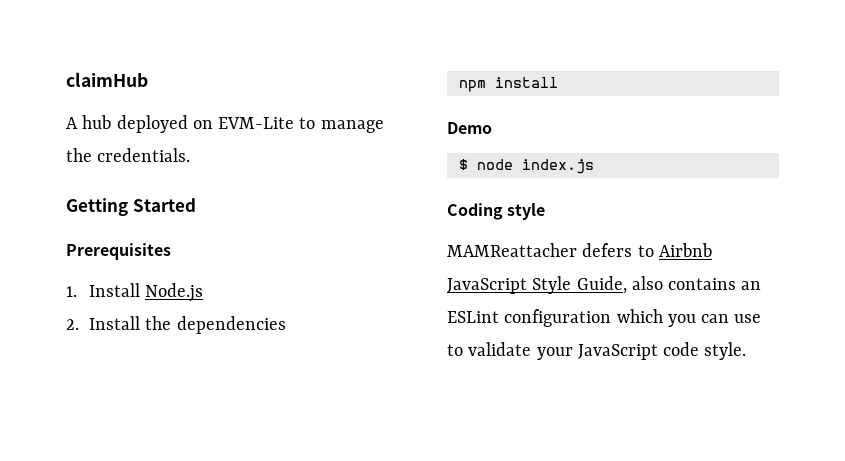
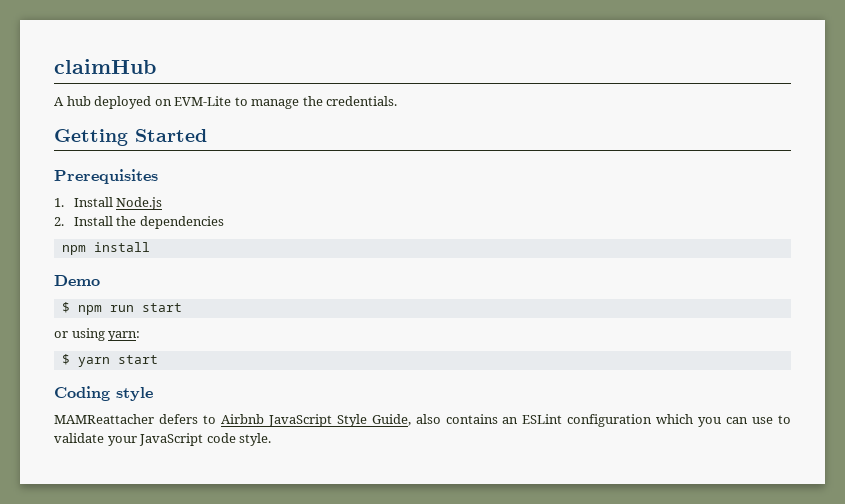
[476,159,594,174] node index.js -> [77,303,182,315] [54,328,141,341] [61,354,158,367] npm run start // or using yarn: // $ yarn start

